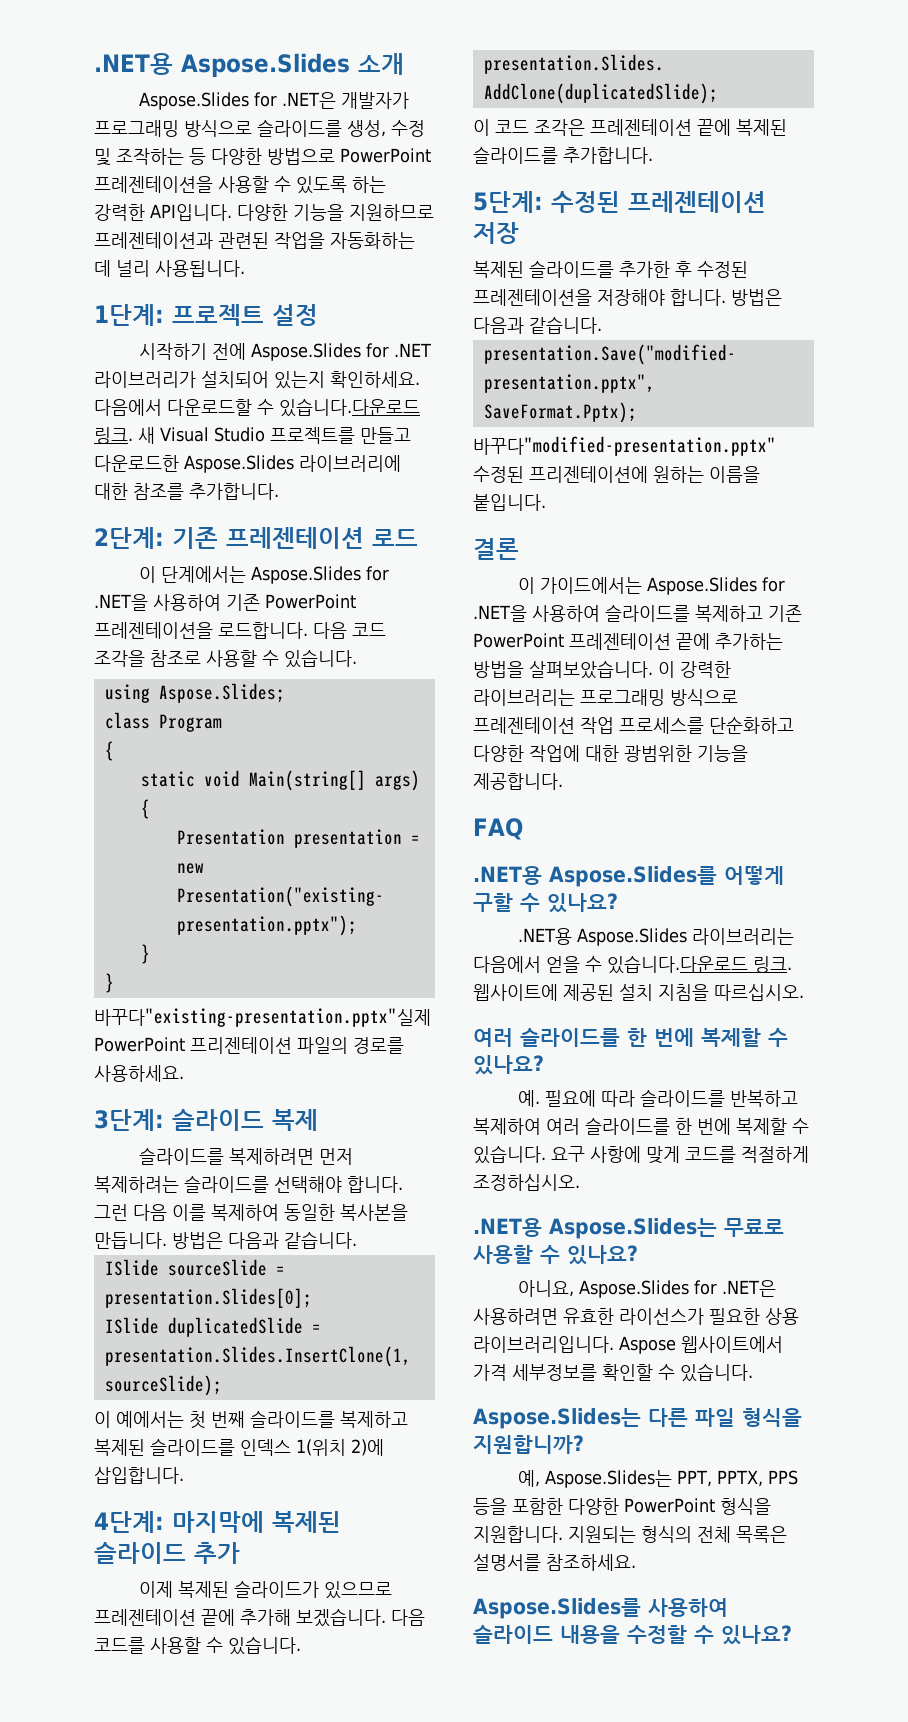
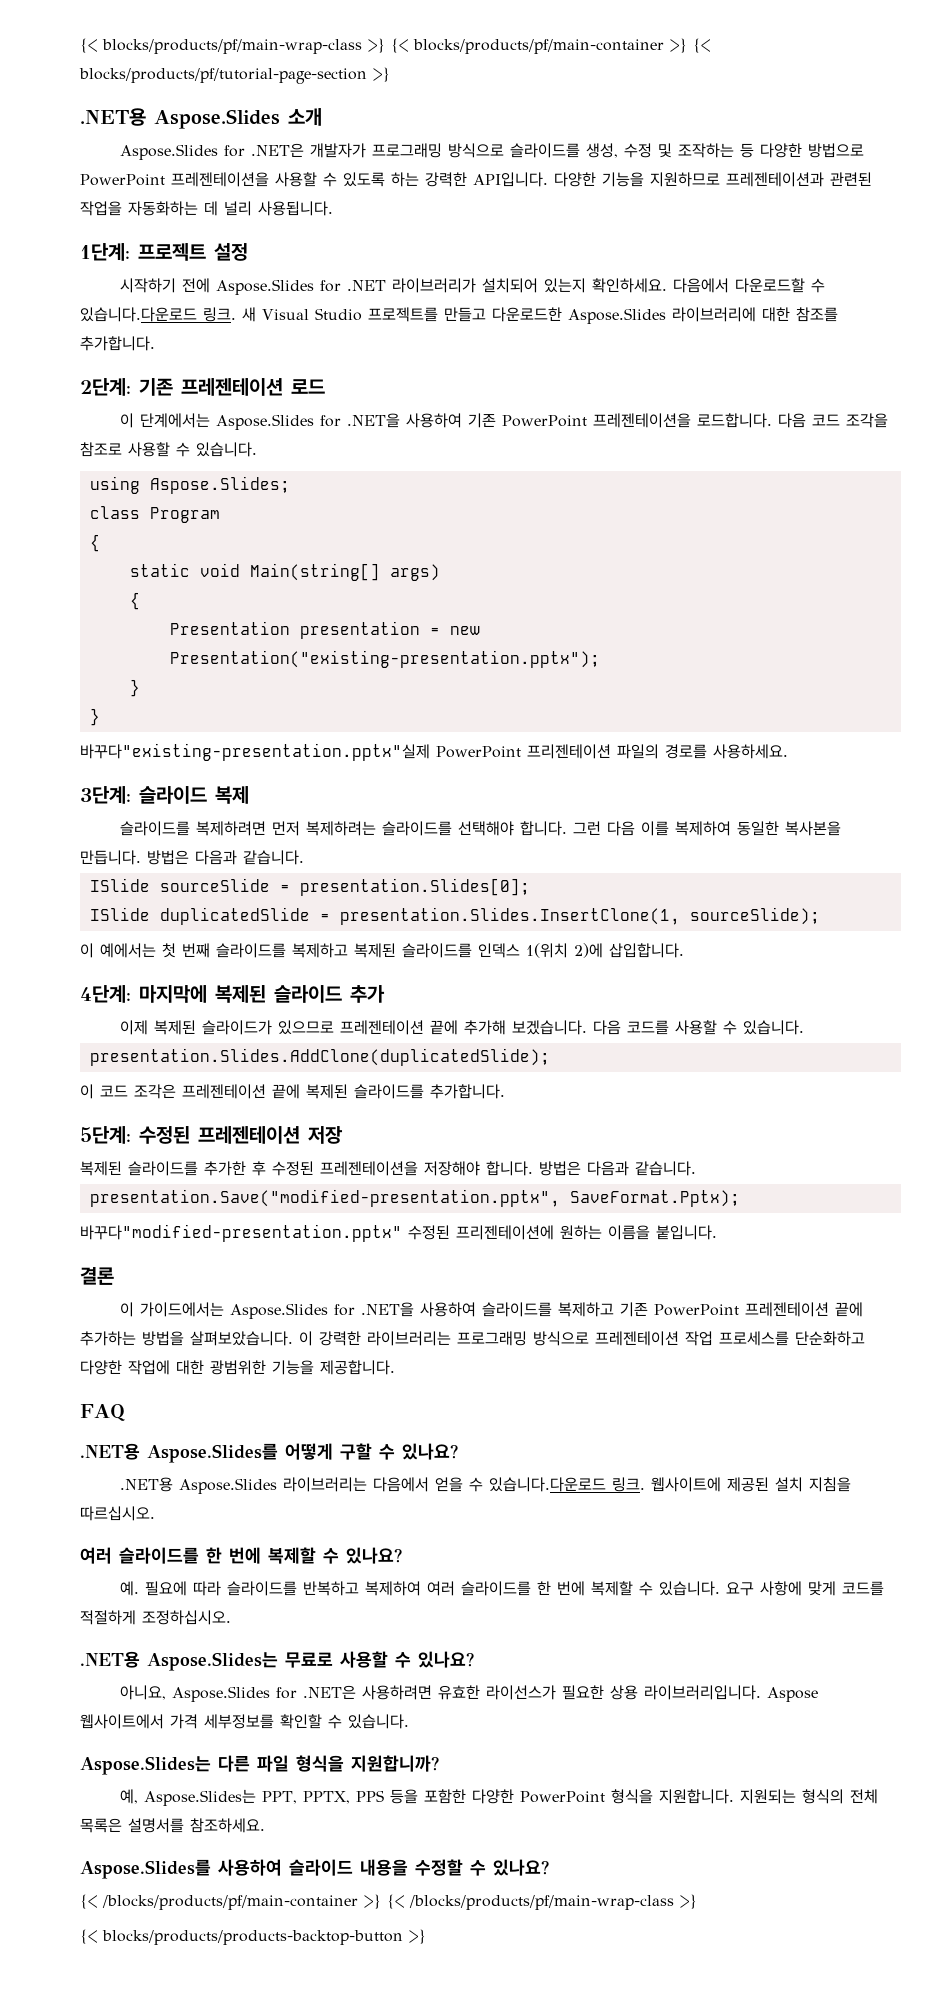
(94, 64) none -> [80,38,710,54] [79,67,390,84] {< blocks/products/pf/main-wrap-class >} {< blocks/products/pf/main-container >} {< blocks/products/pf/tutorial-page-section >} //
(792, 1635) none -> [80,1894,697,1910] [80,1929,426,1945] // {< /blocks/products/pf/main-container >} {< /blocks/products/pf/main-wrap-class >} // {< blocks/products/products-backtop-button >}

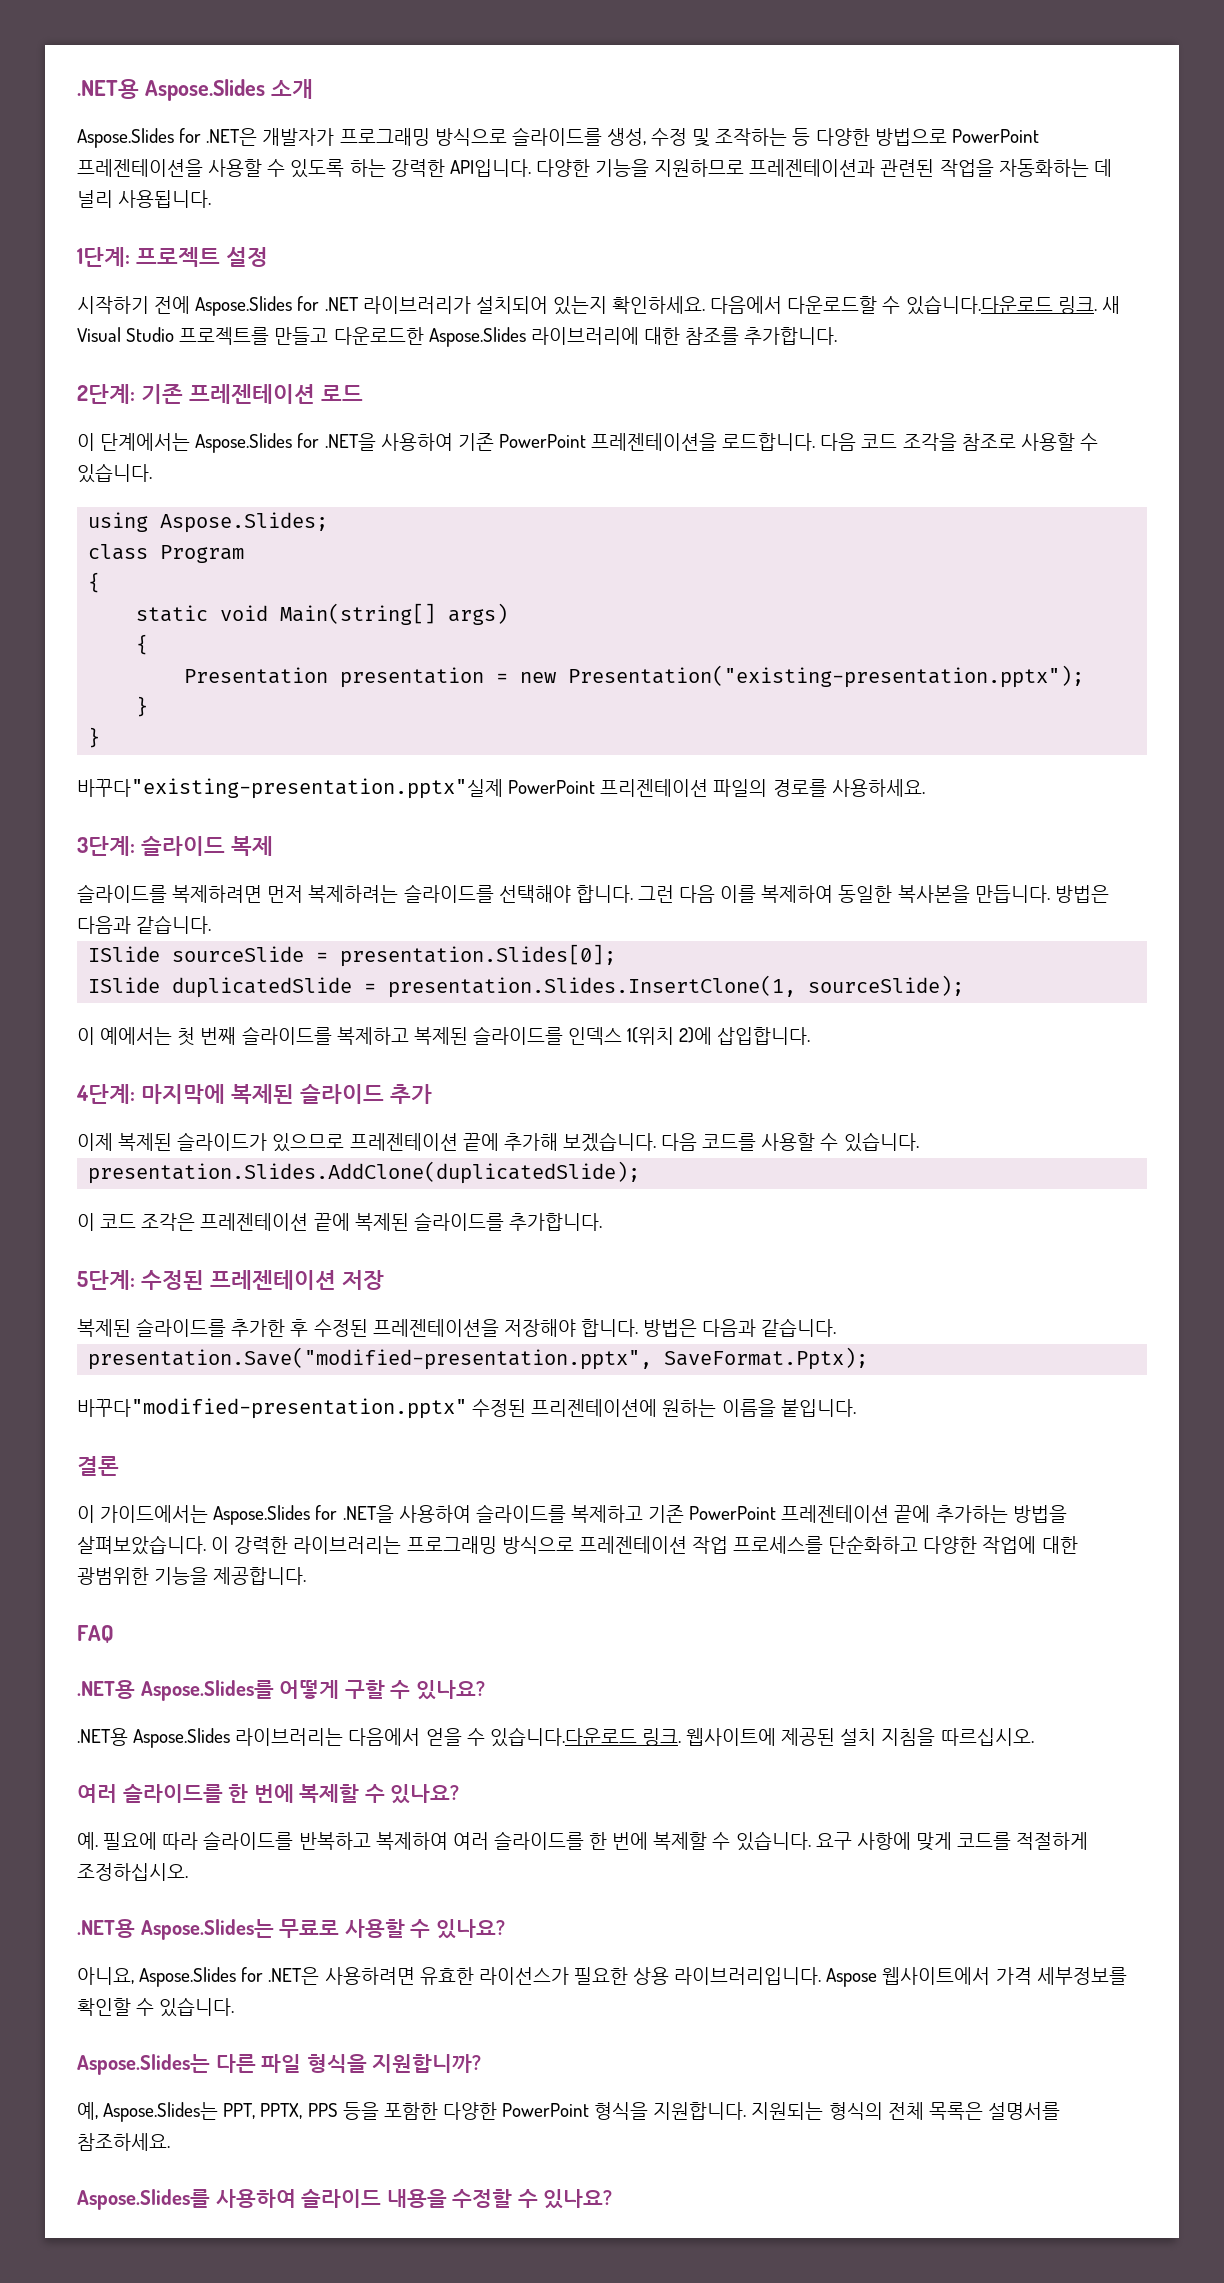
[80,38,710,54] [79,67,390,84] {< blocks/products/pf/main-wrap-class >} {< blocks/products/pf/main-container >} {< blocks/products/pf/tutorial-page-section >} // -> (77, 89) none
[80,1894,697,1910] [80,1929,426,1945] // {< /blocks/products/pf/main-container >} {< /blocks/products/pf/main-wrap-class >} // {< blocks/products/products-backtop-button >} -> (613, 2199) none

